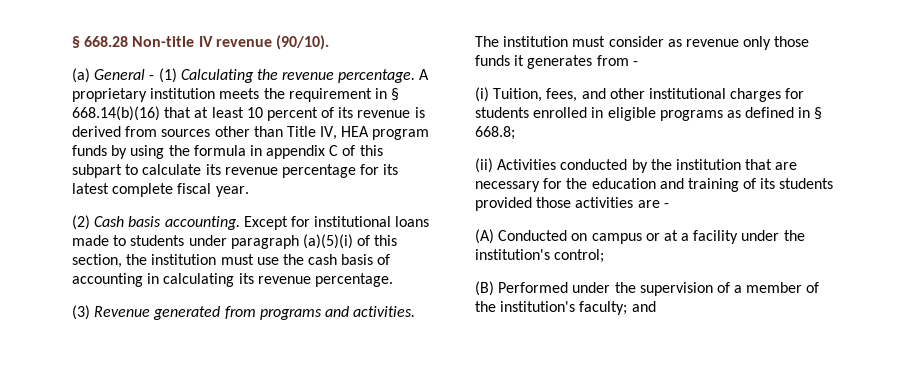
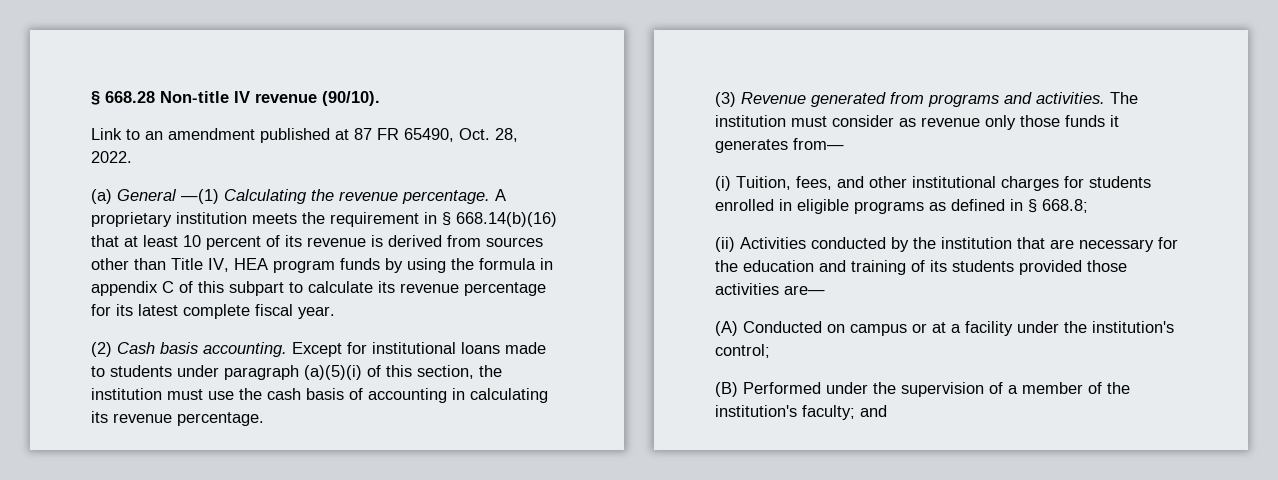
(329, 42) none -> [91,128,518,143] [91,151,132,163] // Link to an amendment published at 87 FR 65490, Oct. 28, 2022.
[149,68,177,83] - (1) -> [181,189,219,204] —(1)
[596,55,638,66] from - -> [793,138,844,150] from—
[637,200,669,208] are - -> [784,285,825,295] are—

